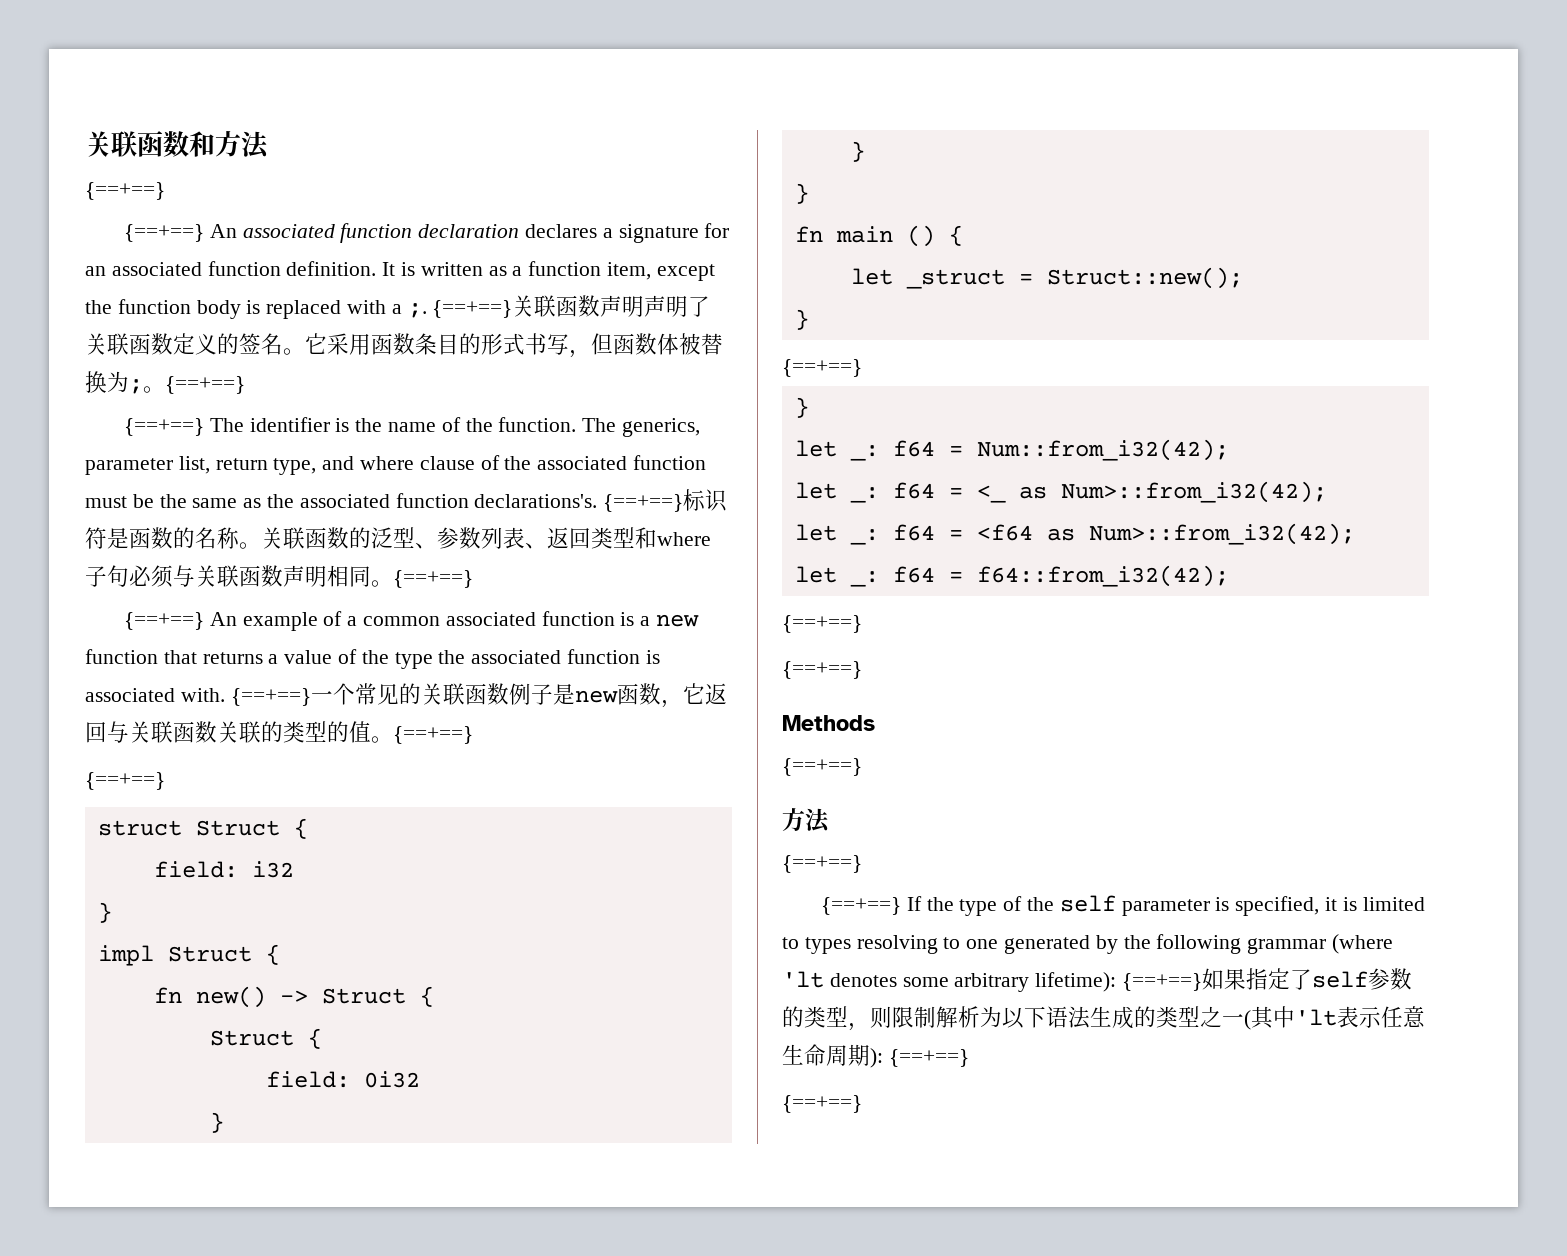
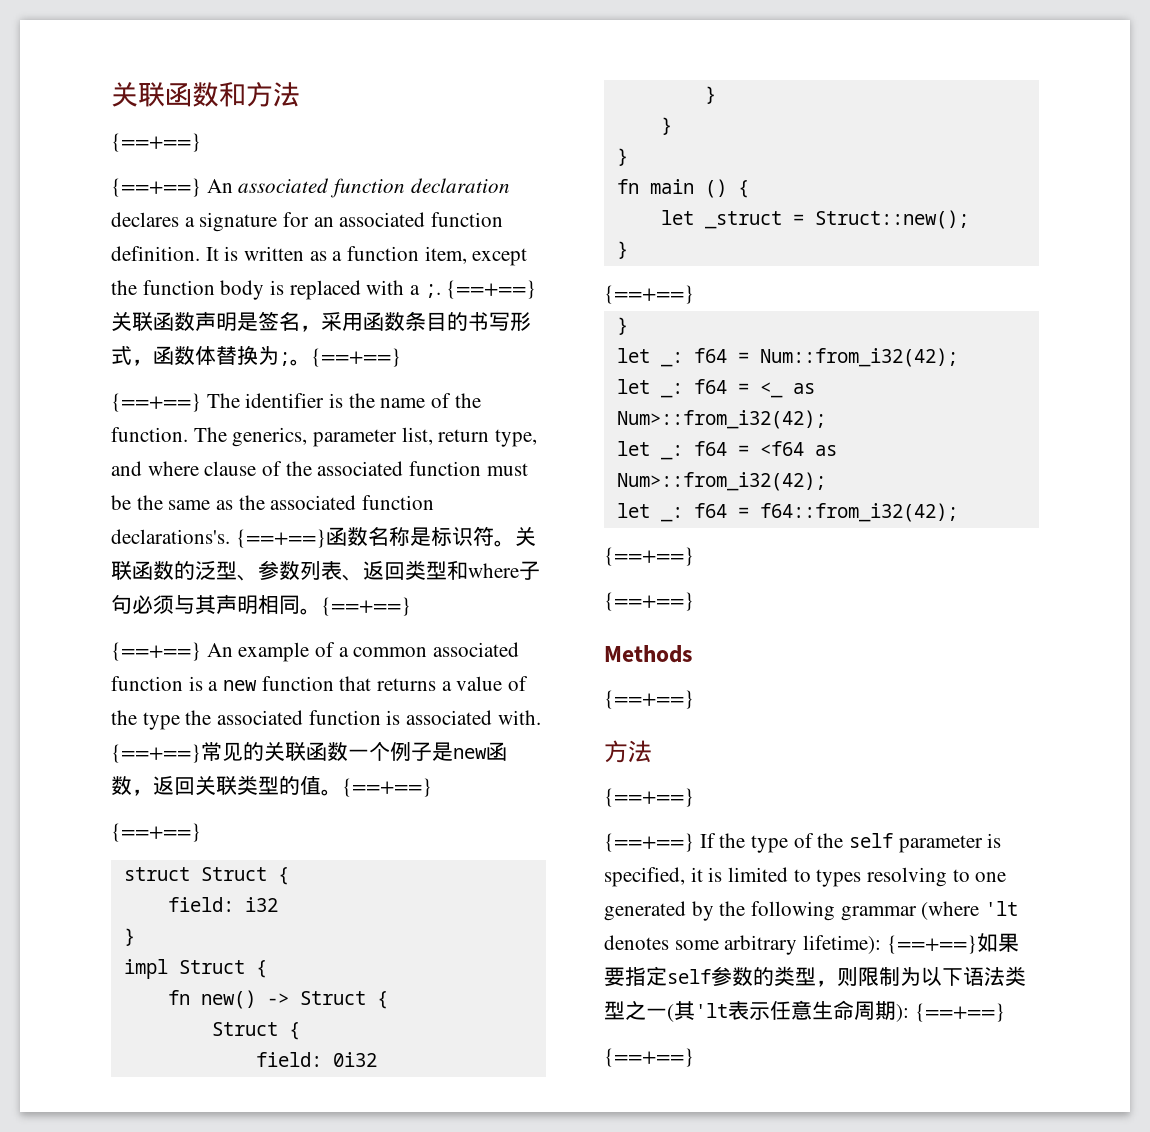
[644,295,711,317] [85,333,701,358] 声明了关联函数定义的签名。它采用函数条目的形式书写，但函数体被 -> [237,311,531,332] [111,346,216,366] 是签名，采用函数条目的书写形式，函数体
[683,489,728,512] [85,527,240,549] 标识符是函数的名称 -> [325,526,494,546] 函数名称是标识符
[195,565,283,587] 关联函数 -> [195,595,216,614] 其
[310,683,355,705] 一个 -> (201, 753) none
(509, 694) none -> [348,742,390,761] 一个
[682,683,727,705] [85,721,283,743] 它返回与关联函数关联的 -> [153,775,237,795] 返回关联
[1246,968,1313,990] 指定了 -> [604,966,667,986] 要指定
[936,1006,980,1028] 解析 -> (900, 976) none
[1090,1006,1156,1029] 生成的 -> (1005, 976) none
[1273,1006,1295,1028] 中 -> (695, 1010) none

